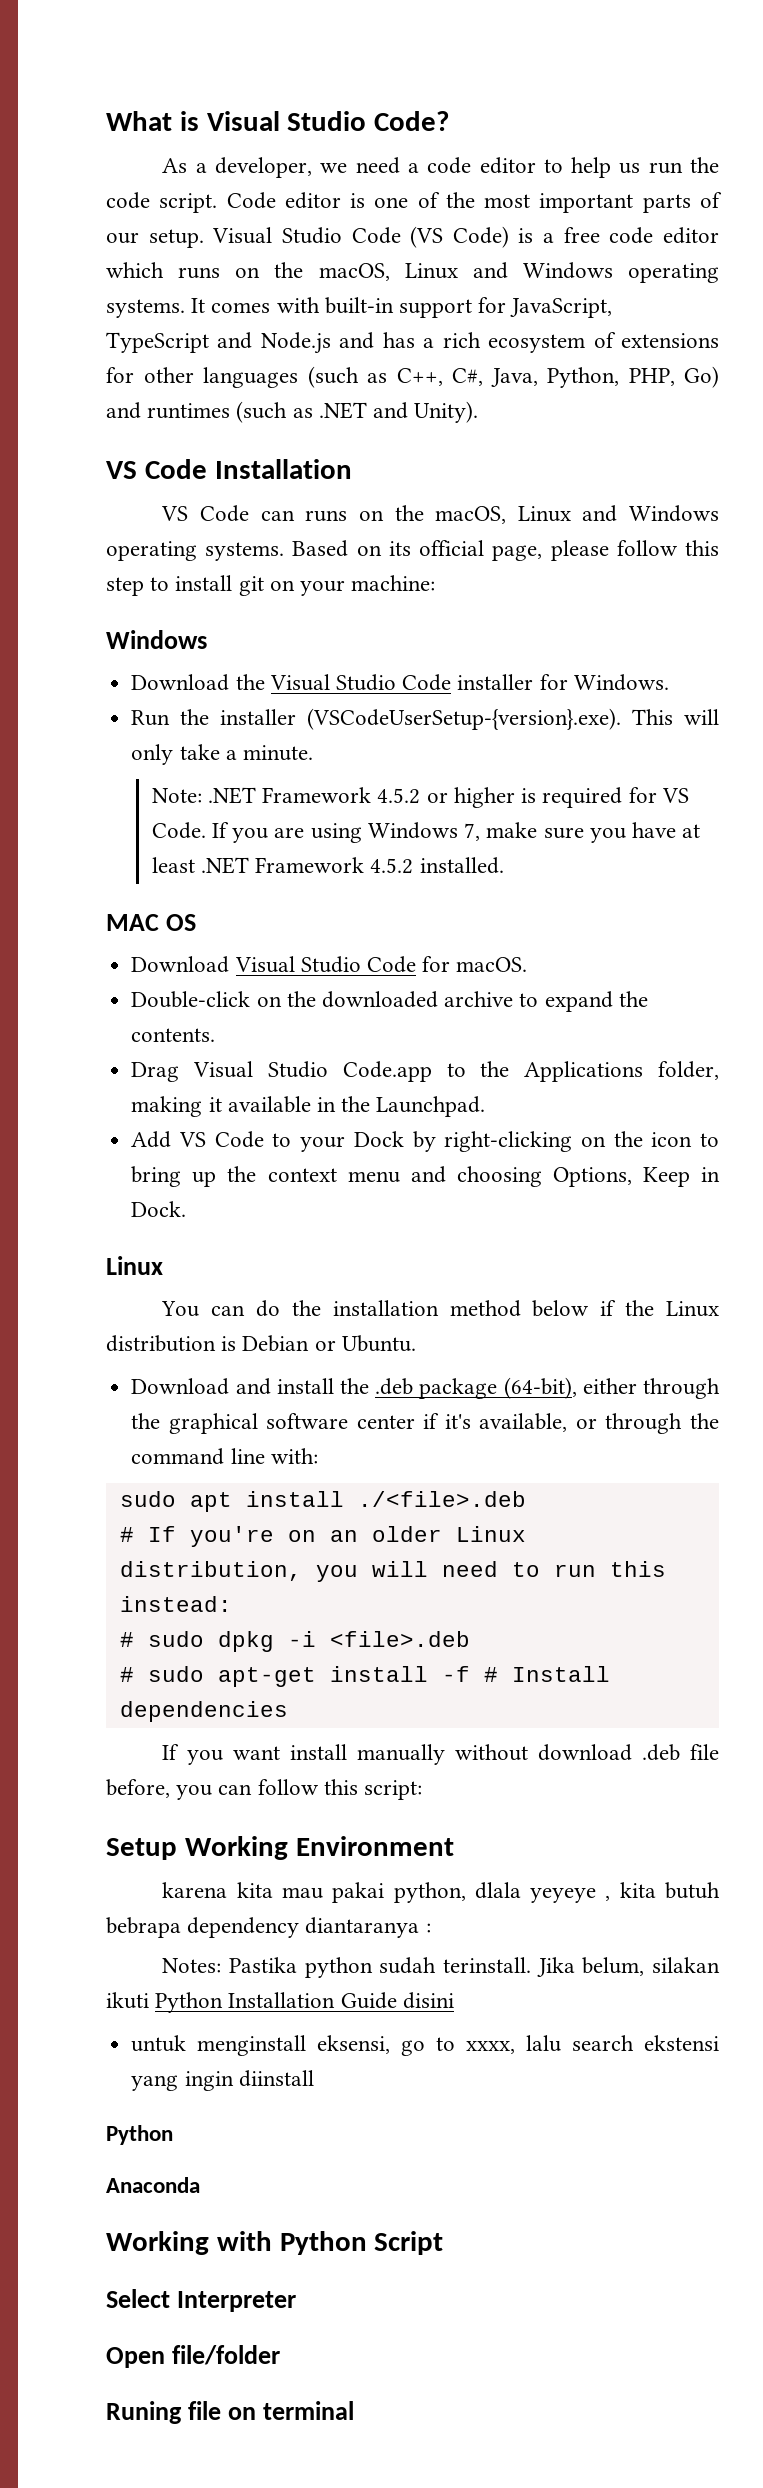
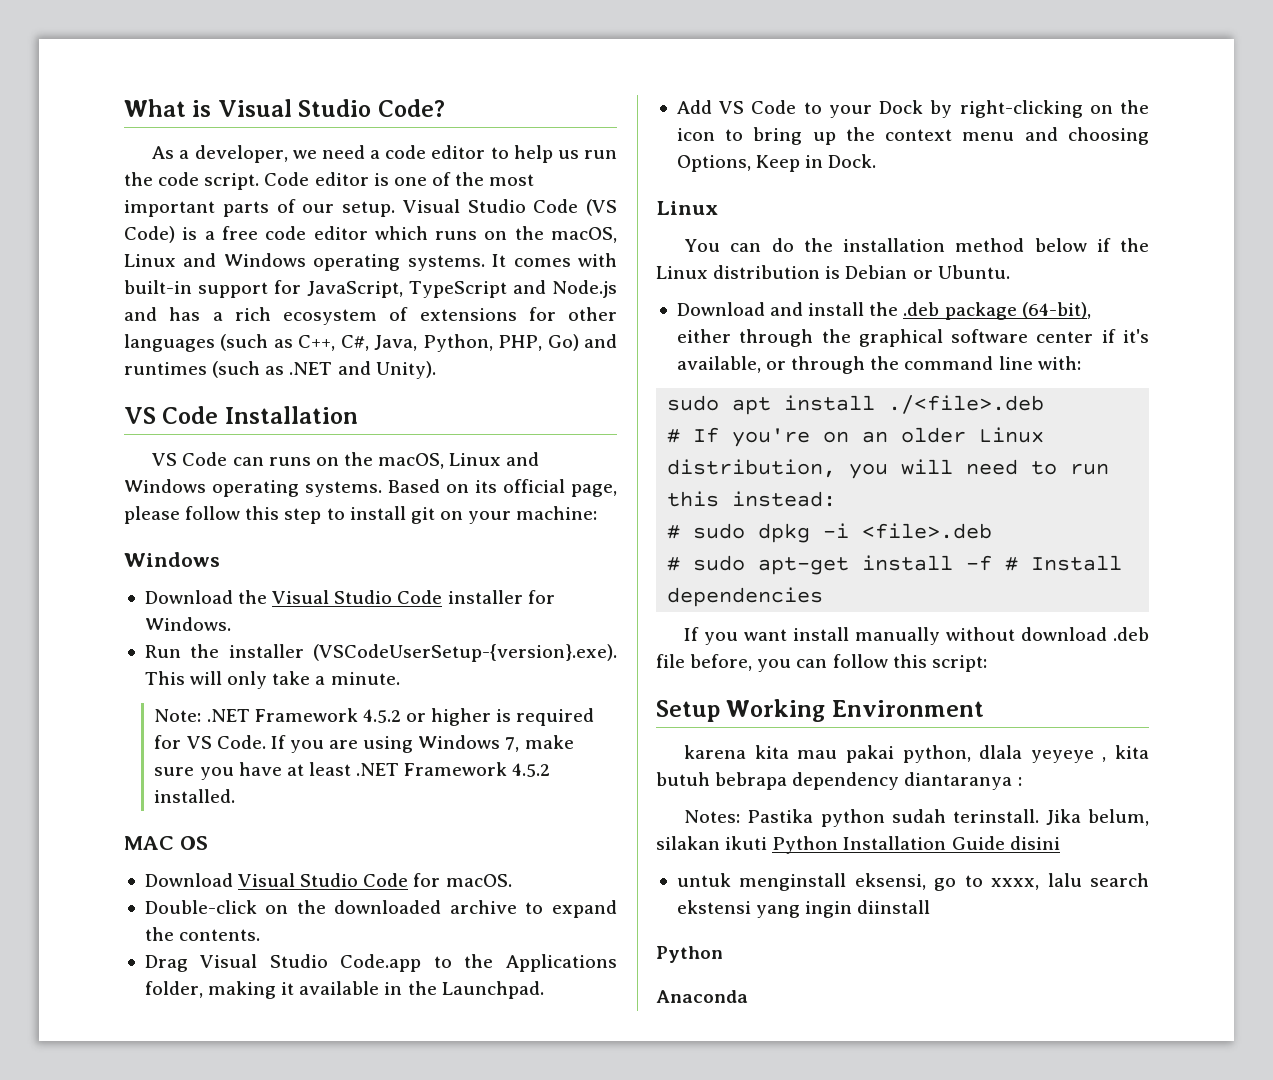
[106,2231,444,2255] [106,2289,297,2312] [106,2345,281,2368] [106,2401,355,2424] // Working with Python Script // Select Interpreter // Open file/folder // Runing file on terminal -> (748, 996) none

